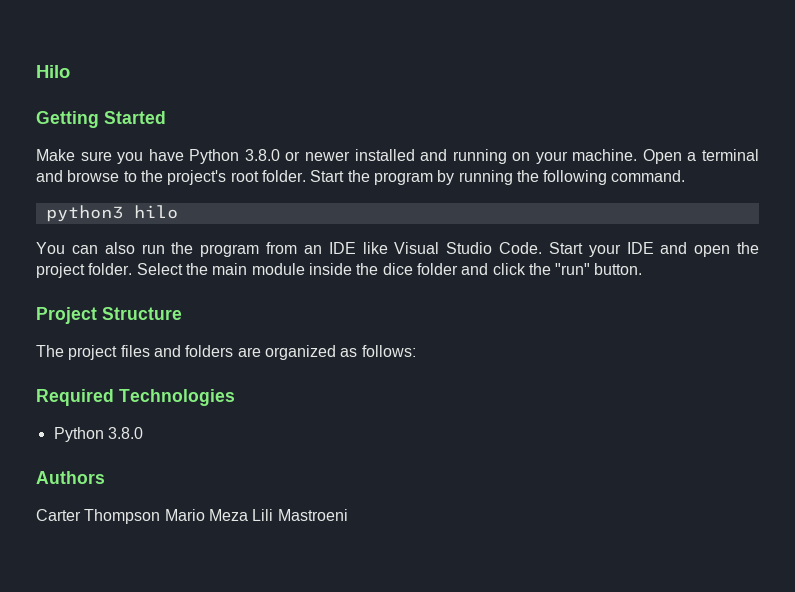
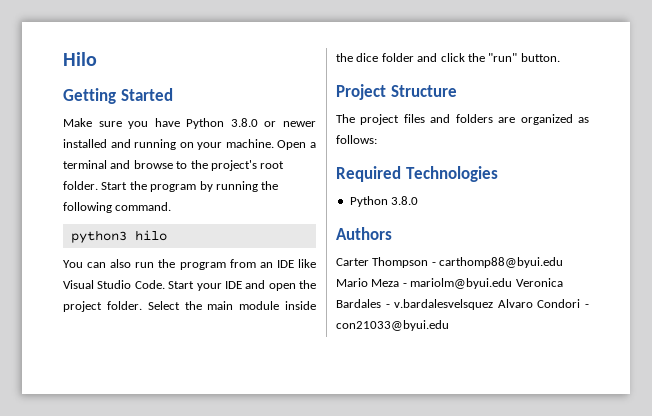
[164,509,348,521] Mario Meza Lili Mastroeni -> [431,257,564,268] [336,278,563,289] [336,299,589,310] [336,320,449,331] - carthomp88@byui.edu Mario Meza - mariolm@byui.edu Veronica Bardales - v.bardalesvelsquez Alvaro Condori - con21033@byui.edu

